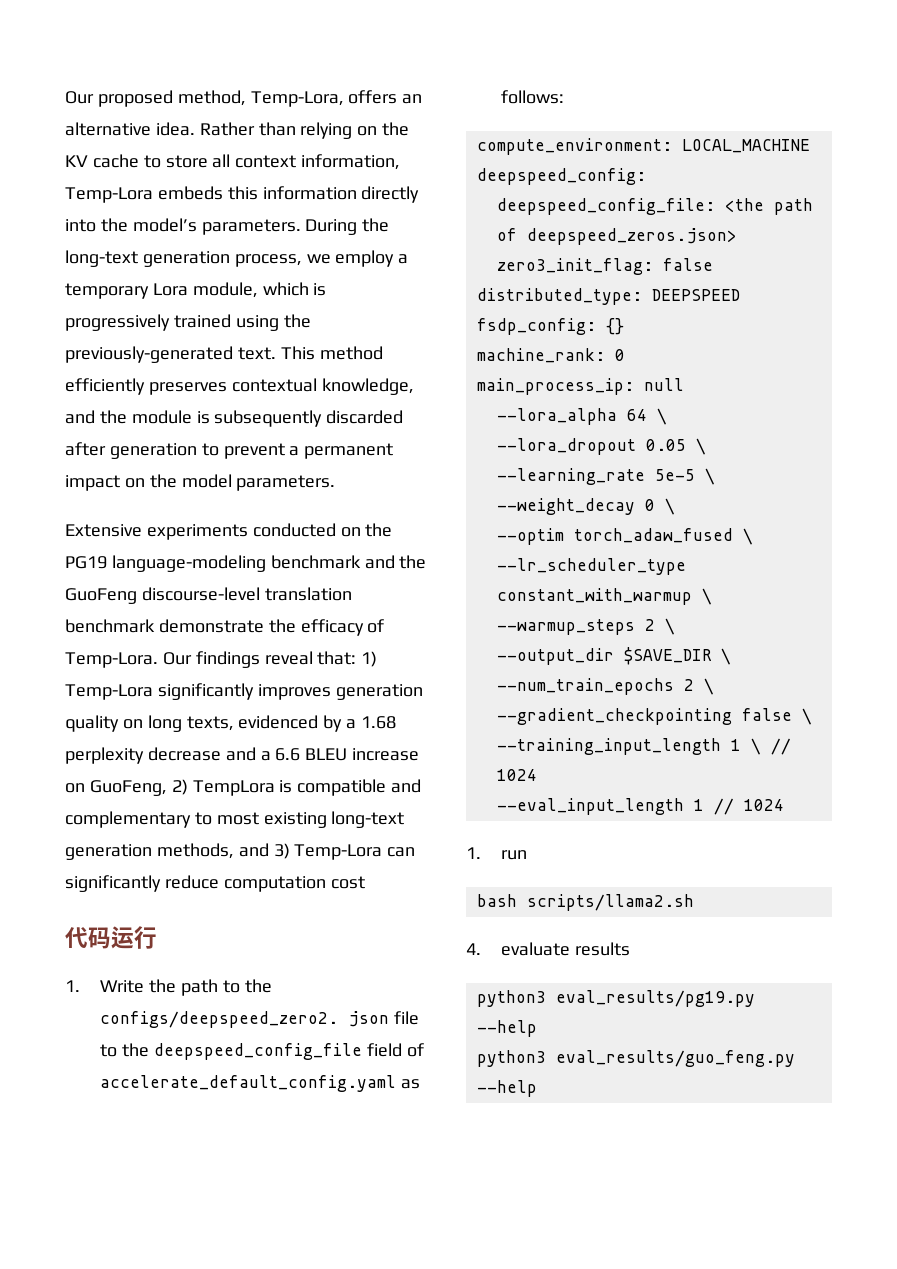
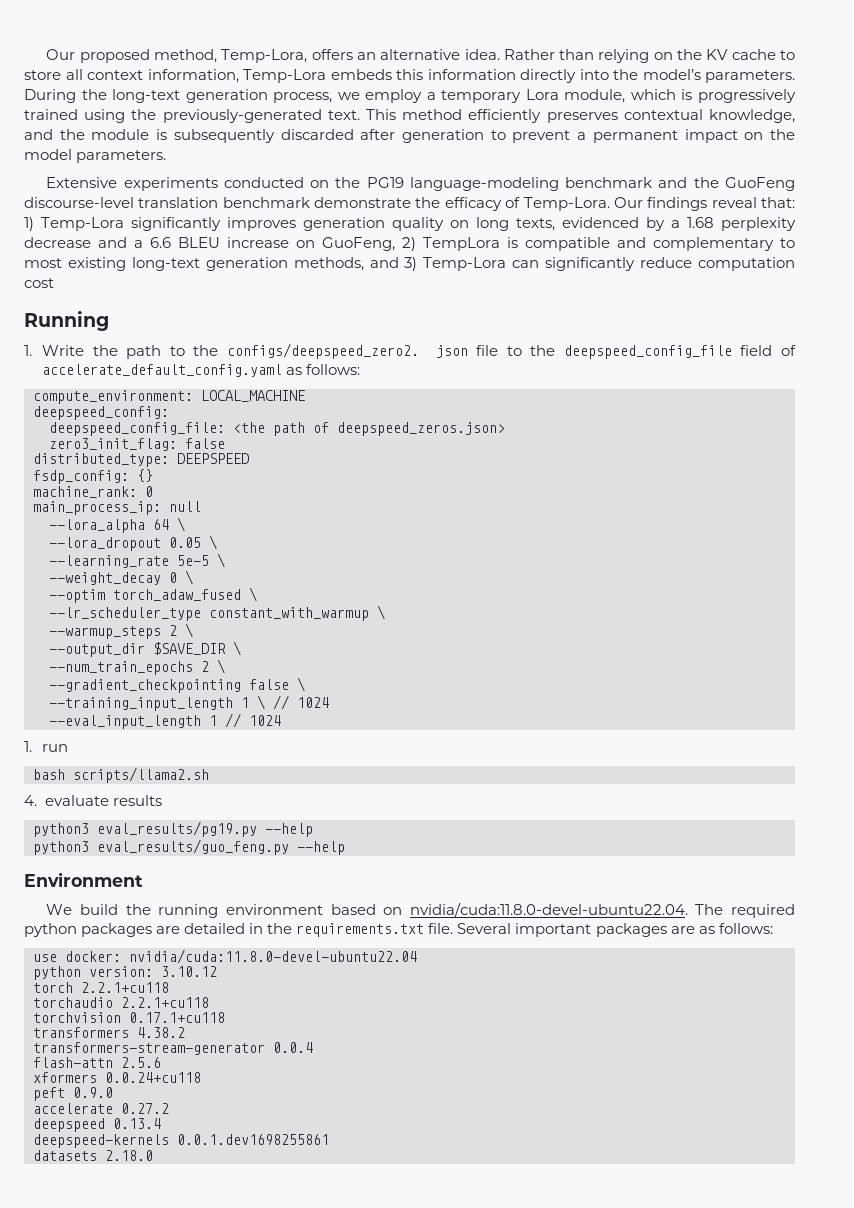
[65,926,157,949] 代码运行 -> [24,311,109,331] Running
(537, 1088) none -> [24,872,143,887] [46,902,795,918] [24,923,773,937] [33,949,417,964] [33,966,217,980] [33,982,169,993] [33,997,209,1008] [33,1012,225,1023] [33,1027,185,1038] [33,1042,313,1055] [33,1057,161,1068] [33,1072,201,1083] [33,1087,113,1101] [33,1103,169,1114] [33,1118,161,1132] [33,1134,329,1148] [33,1150,153,1161] // Environment // We build the running environment based on nvidia/cuda:11.8.0-devel-ubuntu22.04. The required python packages are detailed in the requirements.txt file. Several important packages are as follows: // use docker: nvidia/cuda:11.8.0-devel-ubuntu22.04 // python version: 3.10.12 // torch 2.2.1+cu118 // torchaudio 2.2.1+cu118 // torchvision 0.17.1+cu118 // transformers 4.38.2 // transformers-stream-generator 0.0.4 // flash-attn 2.5.6 // xformers 0.0.24+cu118 // peft 0.9.0 // accelerate 0.27.2 // deepspeed 0.13.4 // deepspeed-kernels 0.0.1.dev1698255861 // datasets 2.18.0

